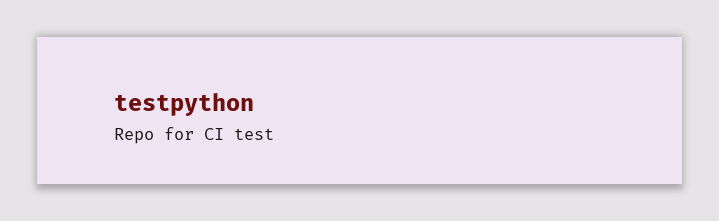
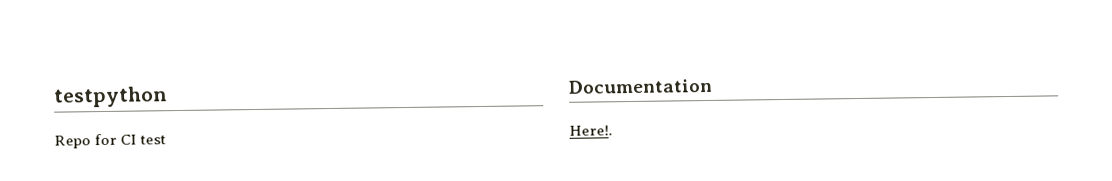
(274, 134) none -> [568,78,713,94] [569,125,613,136] // Documentation // Here!.

